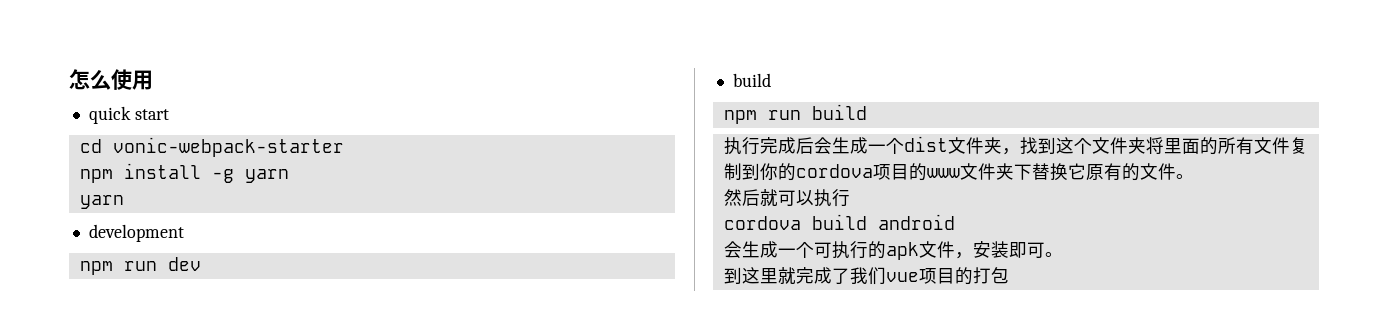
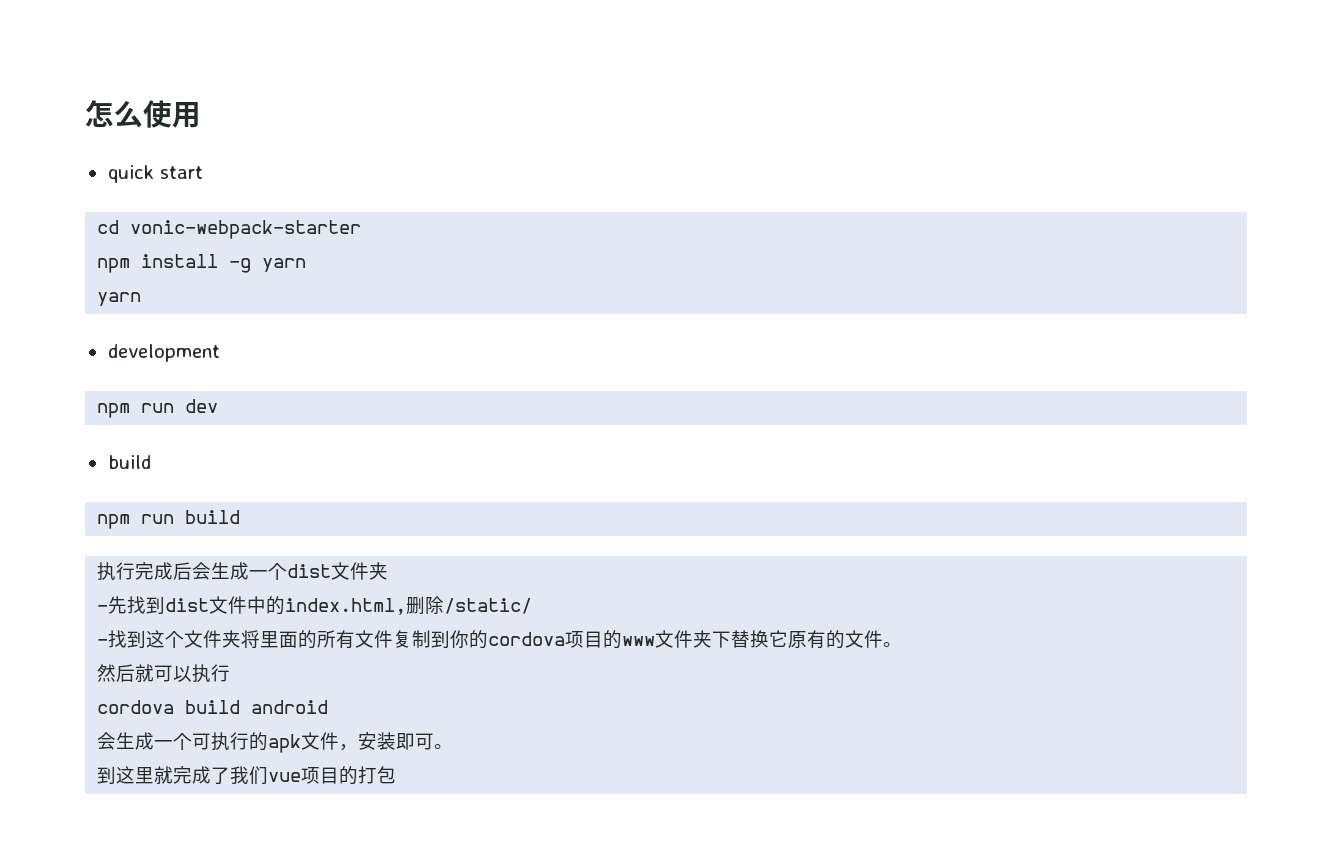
[1001,148,1020,155] ， -> [97,596,533,615] [97,639,109,646] // -先找到dist文件中的index.html,删除/static/ // -

